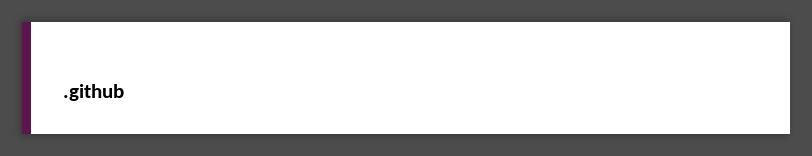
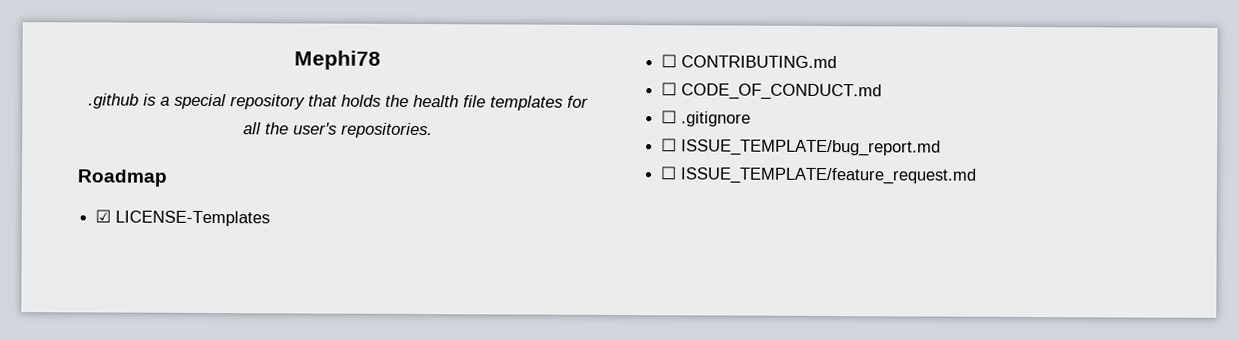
[63,84,124,101] .github -> [294,50,381,70] [87,93,589,111] [242,122,433,139] [77,169,167,187] [95,209,271,227] [661,54,838,69] [661,82,883,101] [661,110,752,127] [661,138,942,157] [660,166,978,185] Mephi78 // .github is a special repository that holds the health file templates for all the user's repositories. // Roadmap // ☑ LICENSE-Templates // ☐ CONTRIBUTING.md // ☐ CODE_OF_CONDUCT.md // ☐ .gitignore // ☐ ISSUE_TEMPLATE/bug_report.md // ☐ ISSUE_TEMPLATE/feature_request.md

